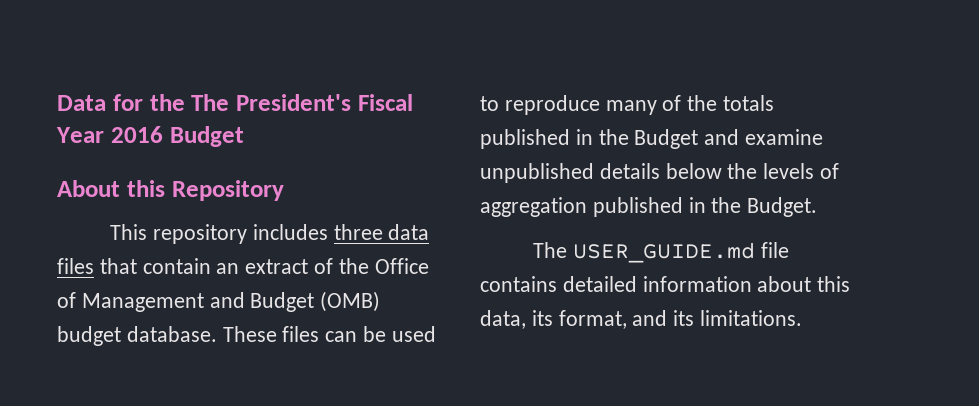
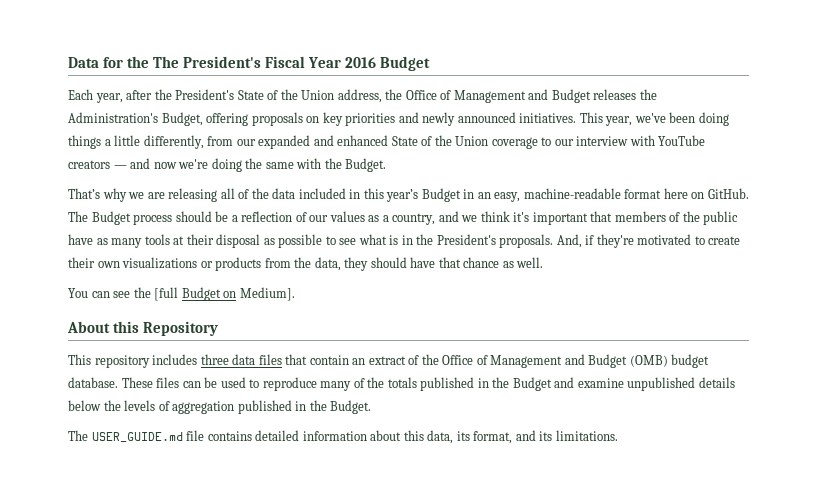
(244, 136) none -> [68,89,657,103] [68,112,729,126] [68,135,706,149] [68,158,387,172] [68,188,749,202] [68,211,739,225] [68,234,741,248] [68,257,544,271] [68,287,295,301] // Each year, after the President's State of the Union address, the Office of Management and Budget releases the Administration's Budget, offering proposals on key priorities and newly announced initiatives. This year, we've been doing things a little differently, from our expanded and enhanced State of the Union coverage to our interview with YouTube creators — and now we're doing the same with the Budget. // That’s why we are releasing all of the data included in this year’s Budget in an easy, machine-readable format here on GitHub. The Budget process should be a reflection of our values as a country, and we think it's important that members of the public have as many tools at their disposal as possible to see what is in the President's proposals. And, if they're motivated to create their own visualizations or products from the data, they should have that chance as well. // You can see the [full Budget on Medium].

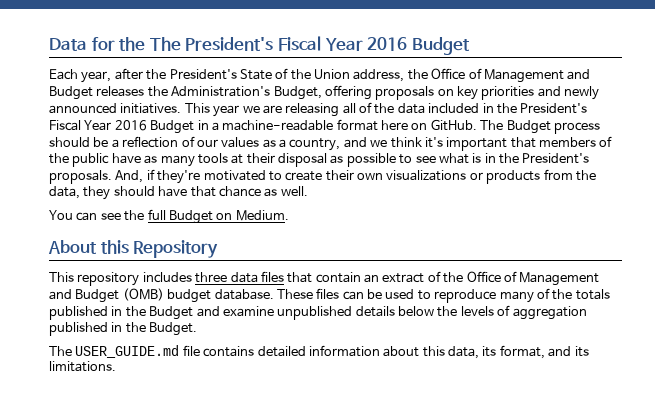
[605,112,729,126] [68,135,706,149] [68,158,387,172] [68,188,127,202] year, we've been doing things a little differently, from our expanded and enhanced State of the Union coverage to our interview with YouTube creators — and now we're doing the same with the Budget. // That’s why -> [213,105,240,117] year
[363,188,521,202] this year’s Budget in an easy, -> [496,103,588,114] [49,120,219,134] the President's Fiscal Year 2016 Budget in a
[154,287,179,301] [full -> [147,209,166,220] full
[239,287,295,301] Medium]. -> [235,210,289,221] Medium.

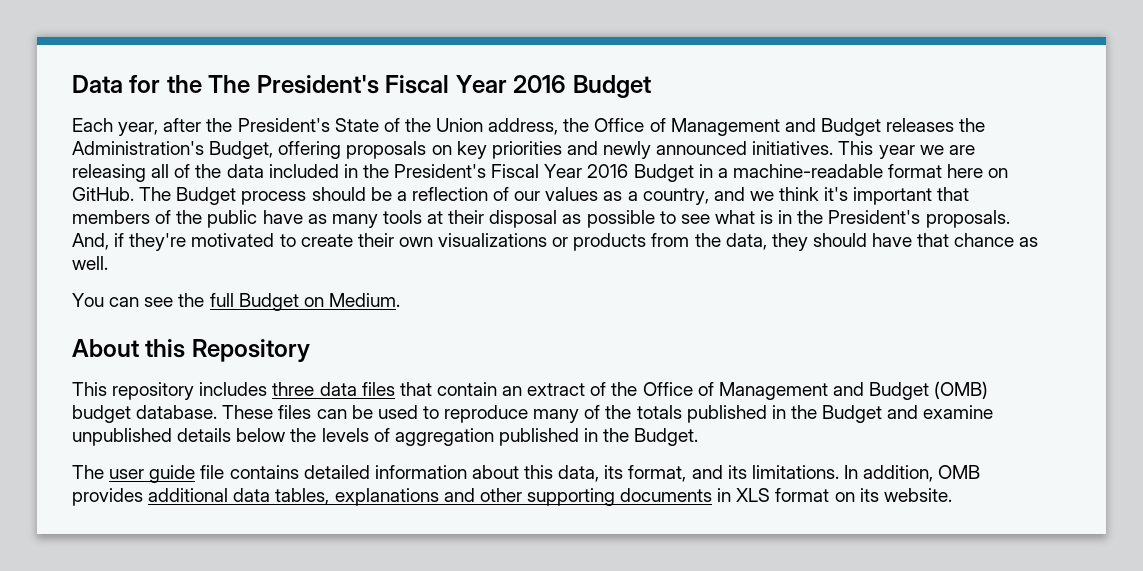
[75,345,180,358] USER_GUIDE.md -> [109,465,196,483] user guide
(116, 366) none -> [843,465,981,482] [72,488,952,506] In addition, OMB provides additional data tables, explanations and other supporting documents in XLS format on its website.

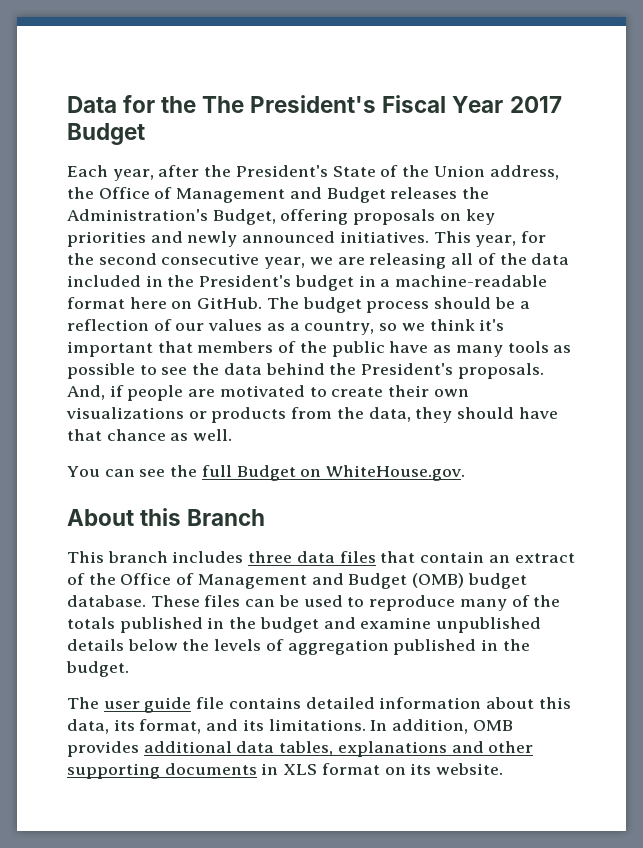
[513,75,567,93] 2016 -> [509,96,562,113] 2017
[878,145,915,159] year -> [475,231,547,247] [67,253,306,269] year, for the second consecutive year,
[491,164,694,182] Fiscal Year 2016 Budget -> [294,275,354,291] budget
[176,187,237,205] Budget -> [302,297,362,313] budget
[713,187,745,201] and -> [379,323,398,331] so
[427,210,558,228] at their disposal -> (549, 347) none
[714,210,793,224] what is in -> [192,363,325,375] the data behind
[129,233,187,251] they're -> [127,385,216,401] people are
[328,293,400,307] Medium. -> [326,465,466,481] WhiteHouse.gov.
[191,339,310,362] [72,382,195,400] Repository // This repository -> [187,509,266,526] [67,551,168,563] Branch // This branch
[822,405,883,423] Budget -> [259,617,319,633] budget
[634,428,699,446] Budget. -> [66,661,129,677] budget.

